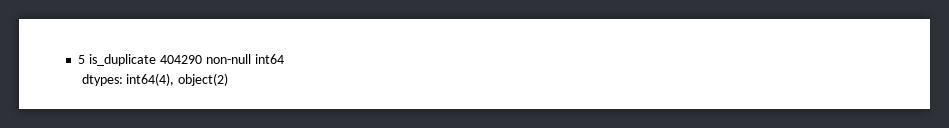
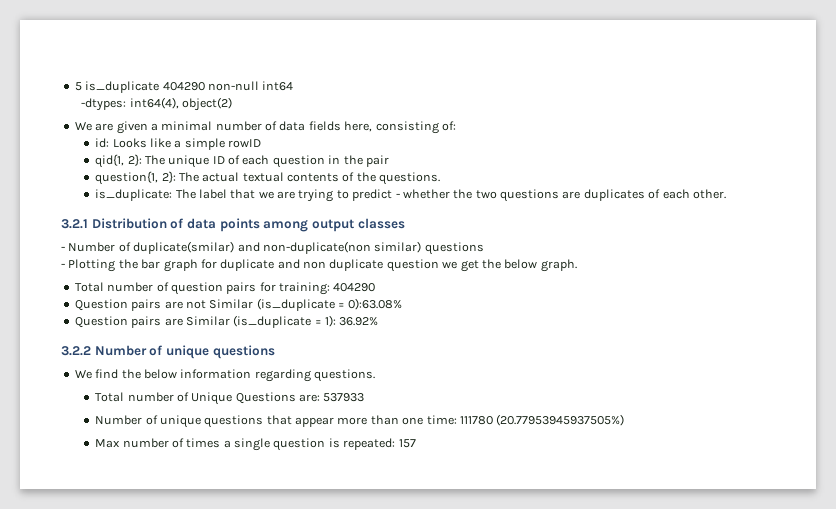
[81,74,123,86] dtypes: -> [81,98,127,111] -dtypes:
(229, 79) none -> [74,121,456,134] [95,138,262,150] [95,154,389,168] [95,171,441,185] [95,189,726,202] [61,218,405,232] [61,241,484,255] [61,259,577,272] [74,282,376,295] [74,298,403,311] [74,315,379,328] [61,345,275,359] [74,369,375,382] [95,392,365,405] [95,414,625,428] [95,438,416,451] // We are given a minimal number of data fields here, consisting of: // id: Looks like a simple rowID // qid{1, 2}: The unique ID of each question in the pair // question{1, 2}: The actual textual contents of the questions. // is_duplicate: The label that we are trying to predict - whether the two questions are duplicates of each other. // 3.2.1 Distribution of data points among output classes // - Number of duplicate(smilar) and non-duplicate(non similar) questions // - Plotting the bar graph for duplicate and non duplicate question we get the below graph. // Total number of question pairs for training: 404290 // Question pairs are not Similar (is_duplicate = 0):63.08% // Question pairs are Similar (is_duplicate = 1): 36.92% // 3.2.2 Number of unique questions // We find the below information regarding questions. // Total number of Unique Questions are: 537933 // Number of unique questions that appear more than one time: 111780 (20.77953945937505%) // Max number of times a single question is repeated: 157

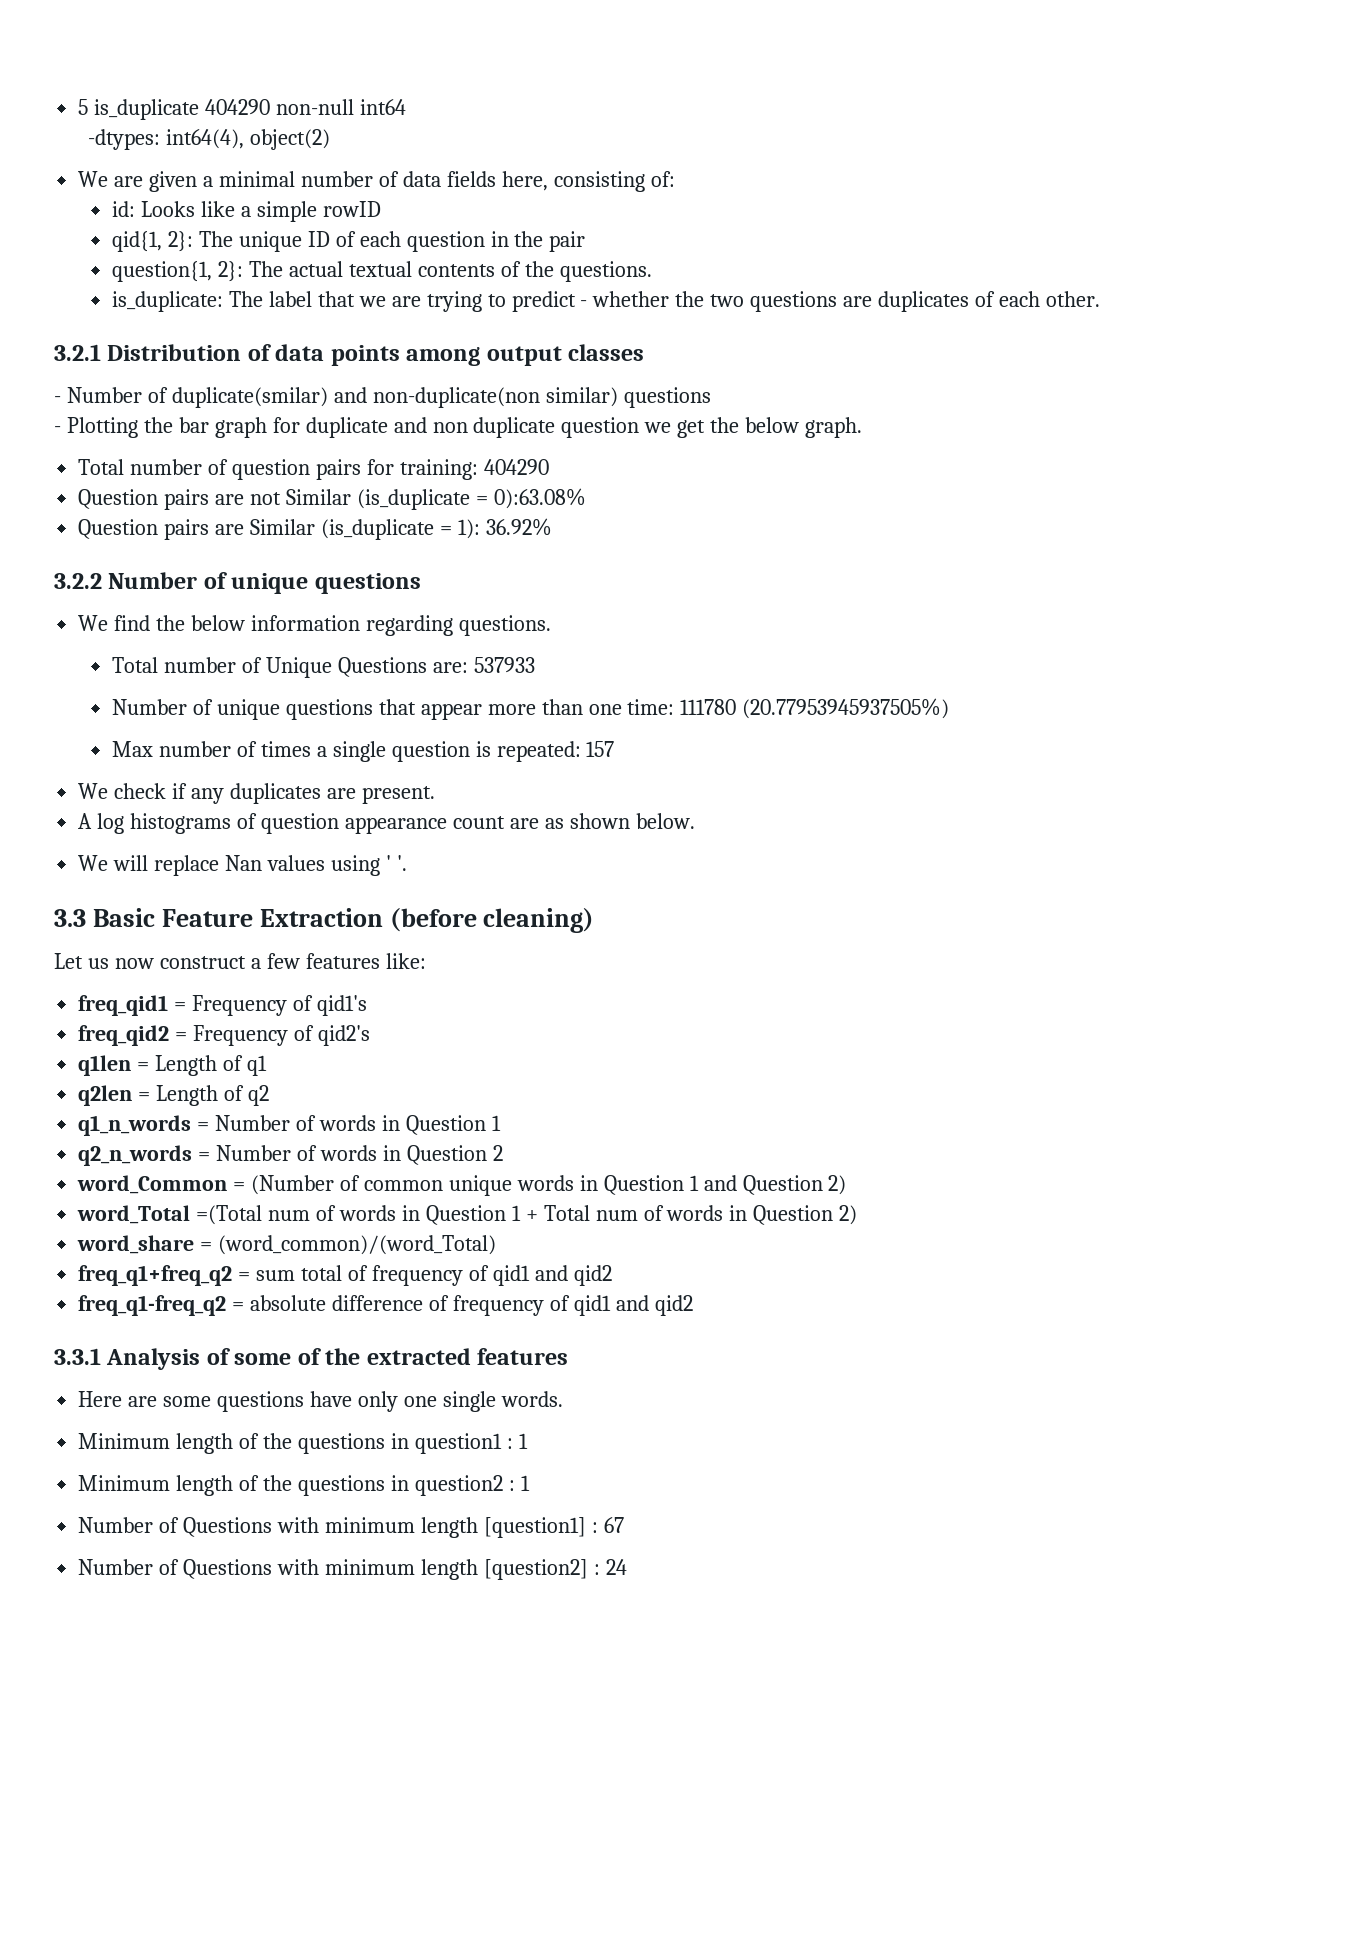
(416, 443) none -> [78,783,435,804] [78,813,695,834] [78,855,407,876] [54,908,595,933] [54,953,426,969] [78,995,367,1016] [78,1025,370,1046] [78,1055,267,1076] [78,1085,269,1106] [78,1115,501,1136] [78,1145,503,1166] [77,1175,847,1196] [77,1205,858,1225] [77,1235,497,1255] [78,1265,612,1286] [78,1295,693,1316] [54,1348,569,1370] [78,1391,563,1412] [78,1433,528,1454] [78,1475,530,1496] [78,1517,624,1538] [78,1559,627,1580] // We check if any duplicates are present. // A log histograms of question appearance count are as shown below. // We will replace Nan values using ' '. // 3.3 Basic Feature Extraction (before cleaning) // Let us now construct a few features like: // freq_qid1 = Frequency of qid1's // freq_qid2 = Frequency of qid2's // q1len = Length of q1 // q2len = Length of q2 // q1_n_words = Number of words in Question 1 // q2_n_words = Number of words in Question 2 // word_Common = (Number of common unique words in Question 1 and Question 2) // word_Total =(Total num of words in Question 1 + Total num of words in Question 2) // word_share = (word_common)/(word_Total) // freq_q1+freq_q2 = sum total of frequency of qid1 and qid2 // freq_q1-freq_q2 = absolute difference of frequency of qid1 and qid2 // 3.3.1 Analysis of some of the extracted features // Here are some questions have only one single words. // Minimum length of the questions in question1 : 1 // Minimum length of the questions in question2 : 1 // Number of Questions with minimum length [question1] : 67 // Number of Questions with minimum length [question2] : 24

